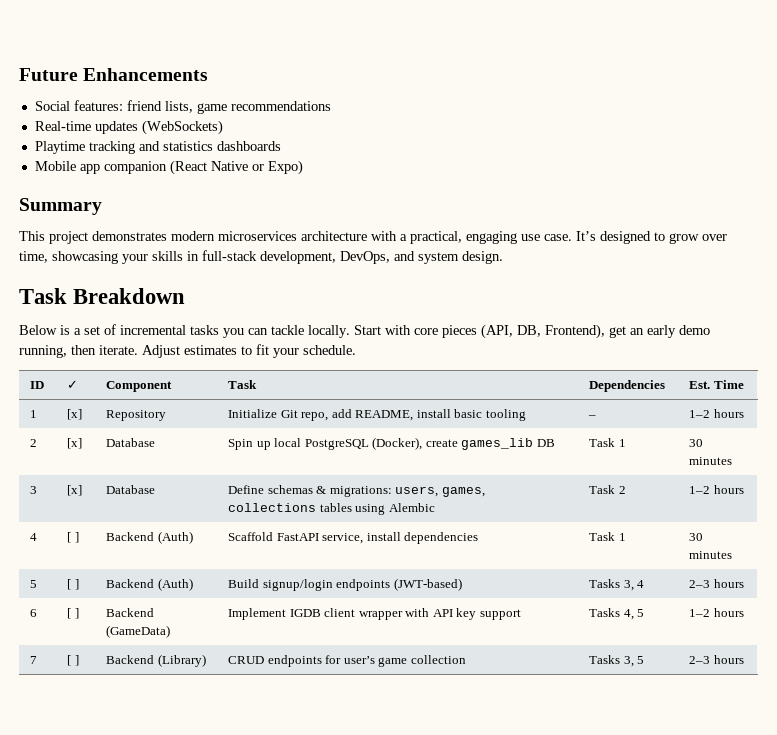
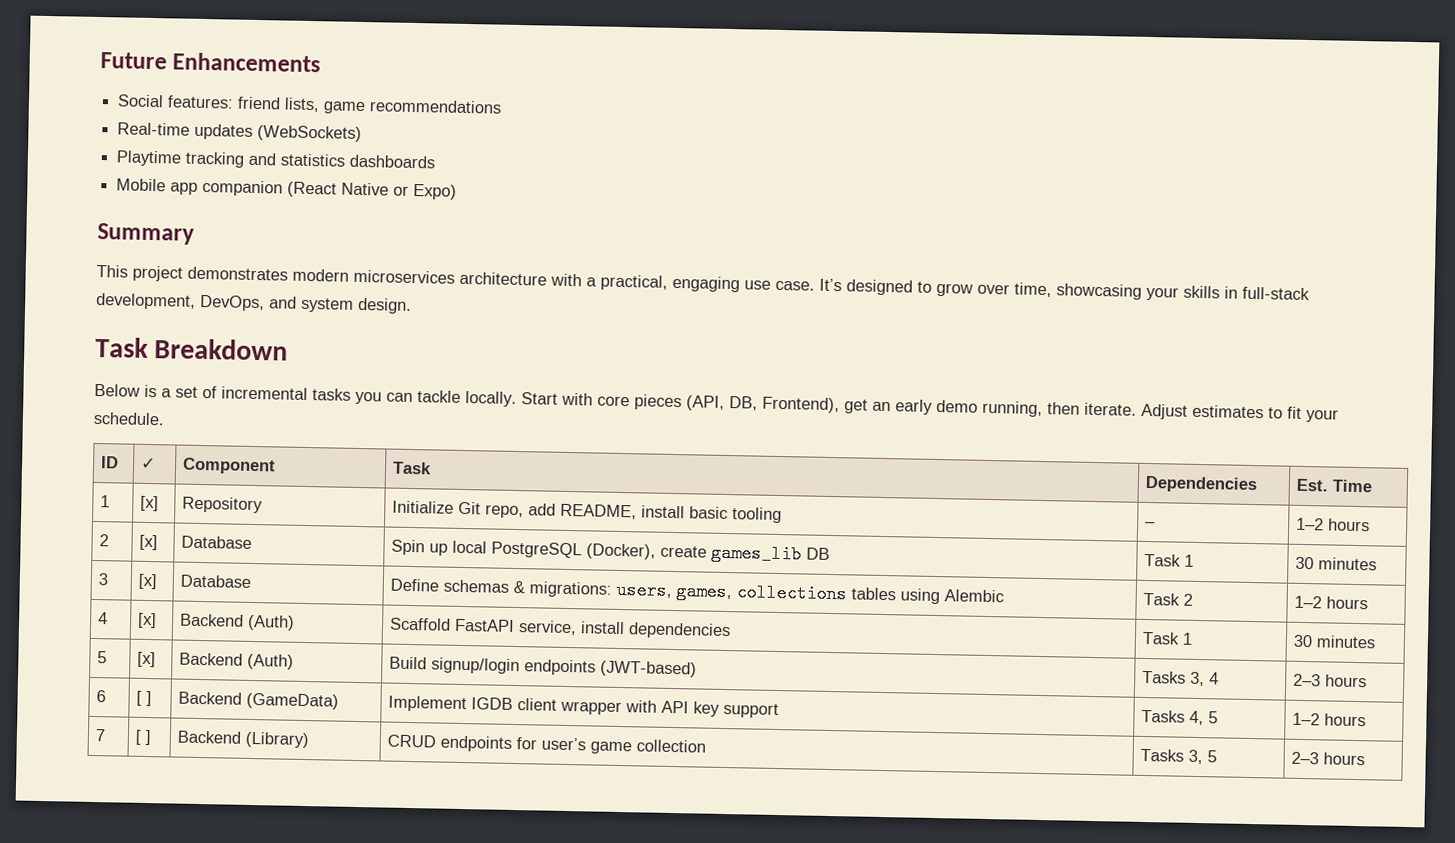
[67,532,79,543] [ ] -> [137,612,158,629] [x]
[67,579,79,590] [ ] -> [137,651,157,668] [x]

